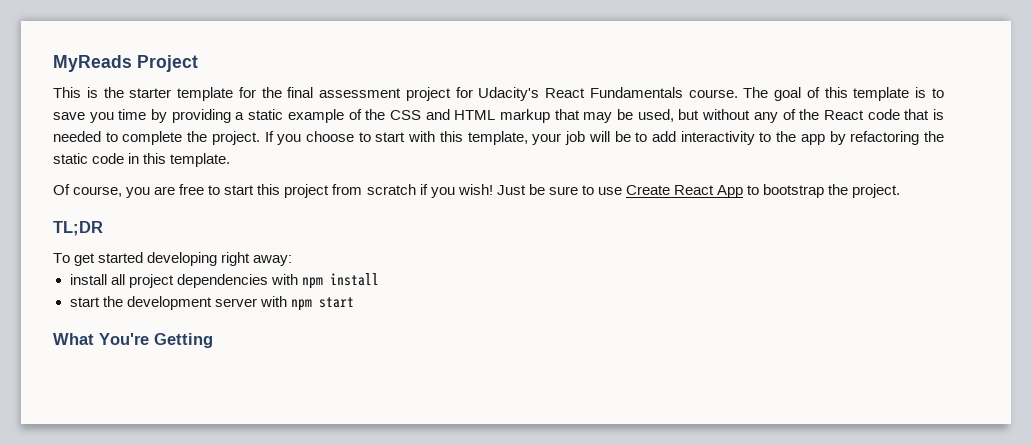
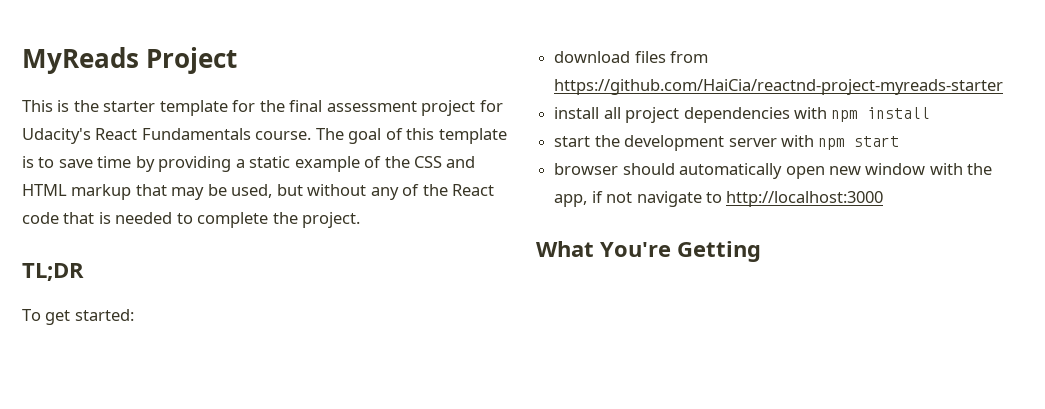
[89,112,114,123] you -> (93, 163) none
[264,131,945,145] [53,153,231,167] [53,184,901,198] [53,221,103,236] [53,252,293,266] If you choose to start with this template, your job will be to add interactivity to the app by refactoring the static code in this template. // Of course, you are free to start this project from scratch if you wish! Just be sure to use Create React App to bootstrap the project. // TL;DR // To get started developing right away: -> [22,263,84,281] [22,309,134,325] [554,51,709,63] [554,79,1004,95] // TL;DR // To get started: // download files from https://github.com/HaiCia/reactnd-project-myreads-starter
(354, 302) none -> [554,163,993,179] [554,191,884,207] // browser should automatically open new window with the app, if not navigate to http://localhost:3000

